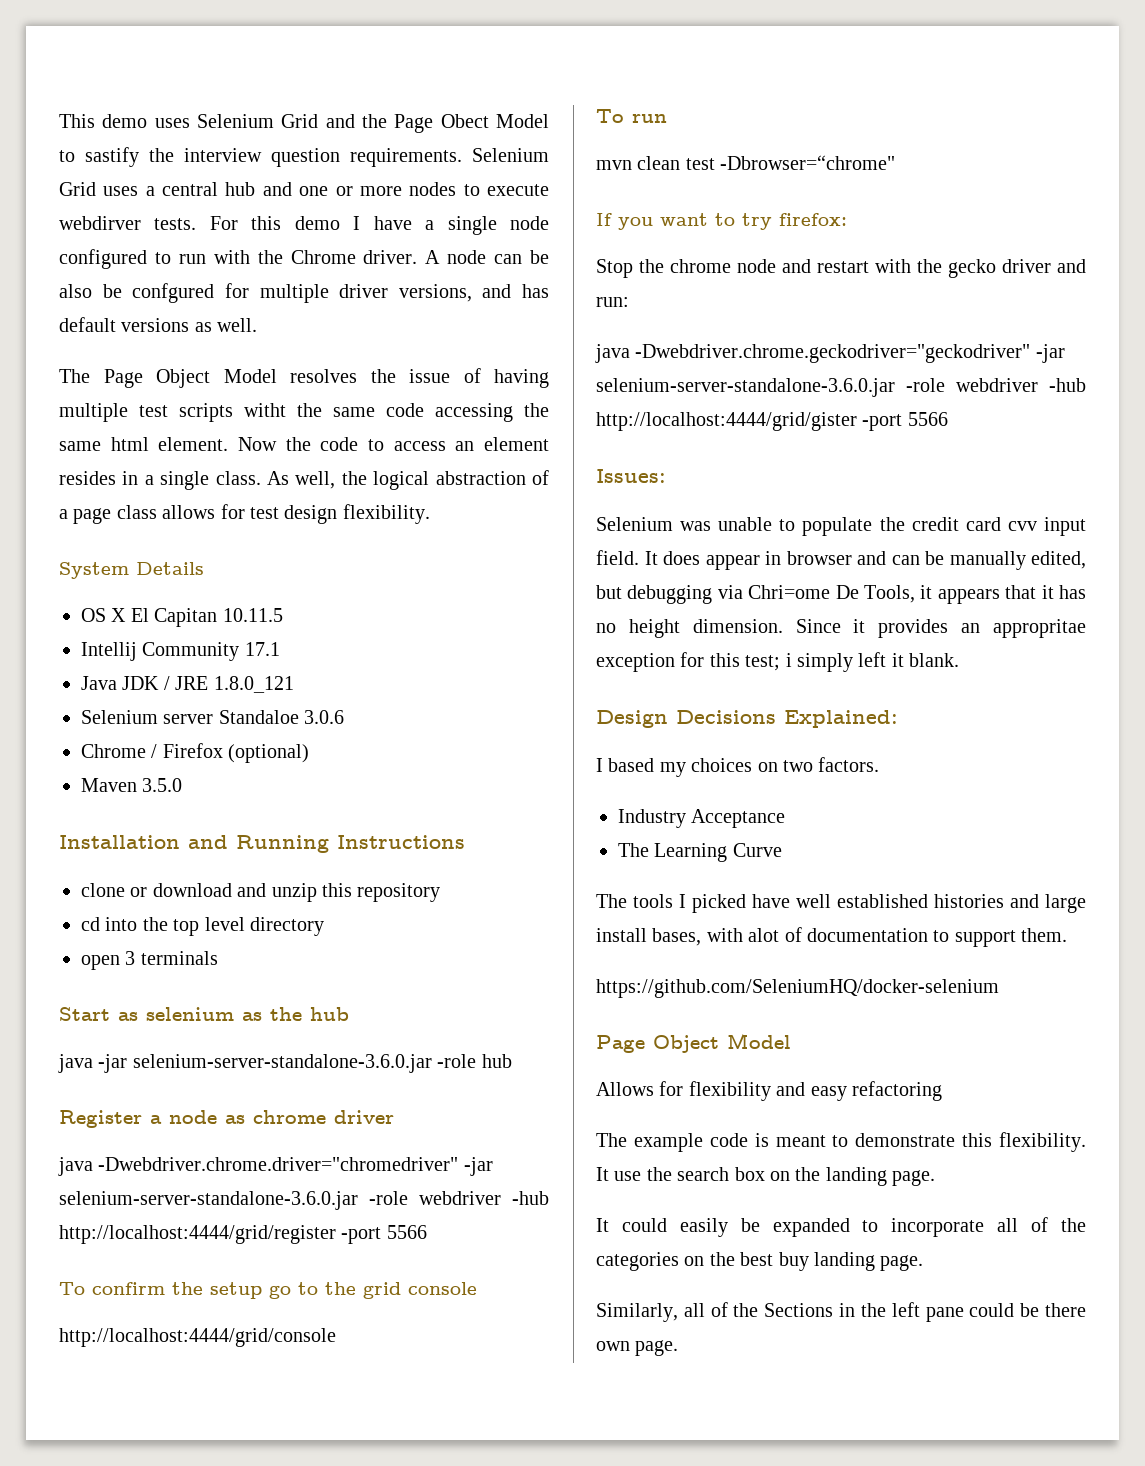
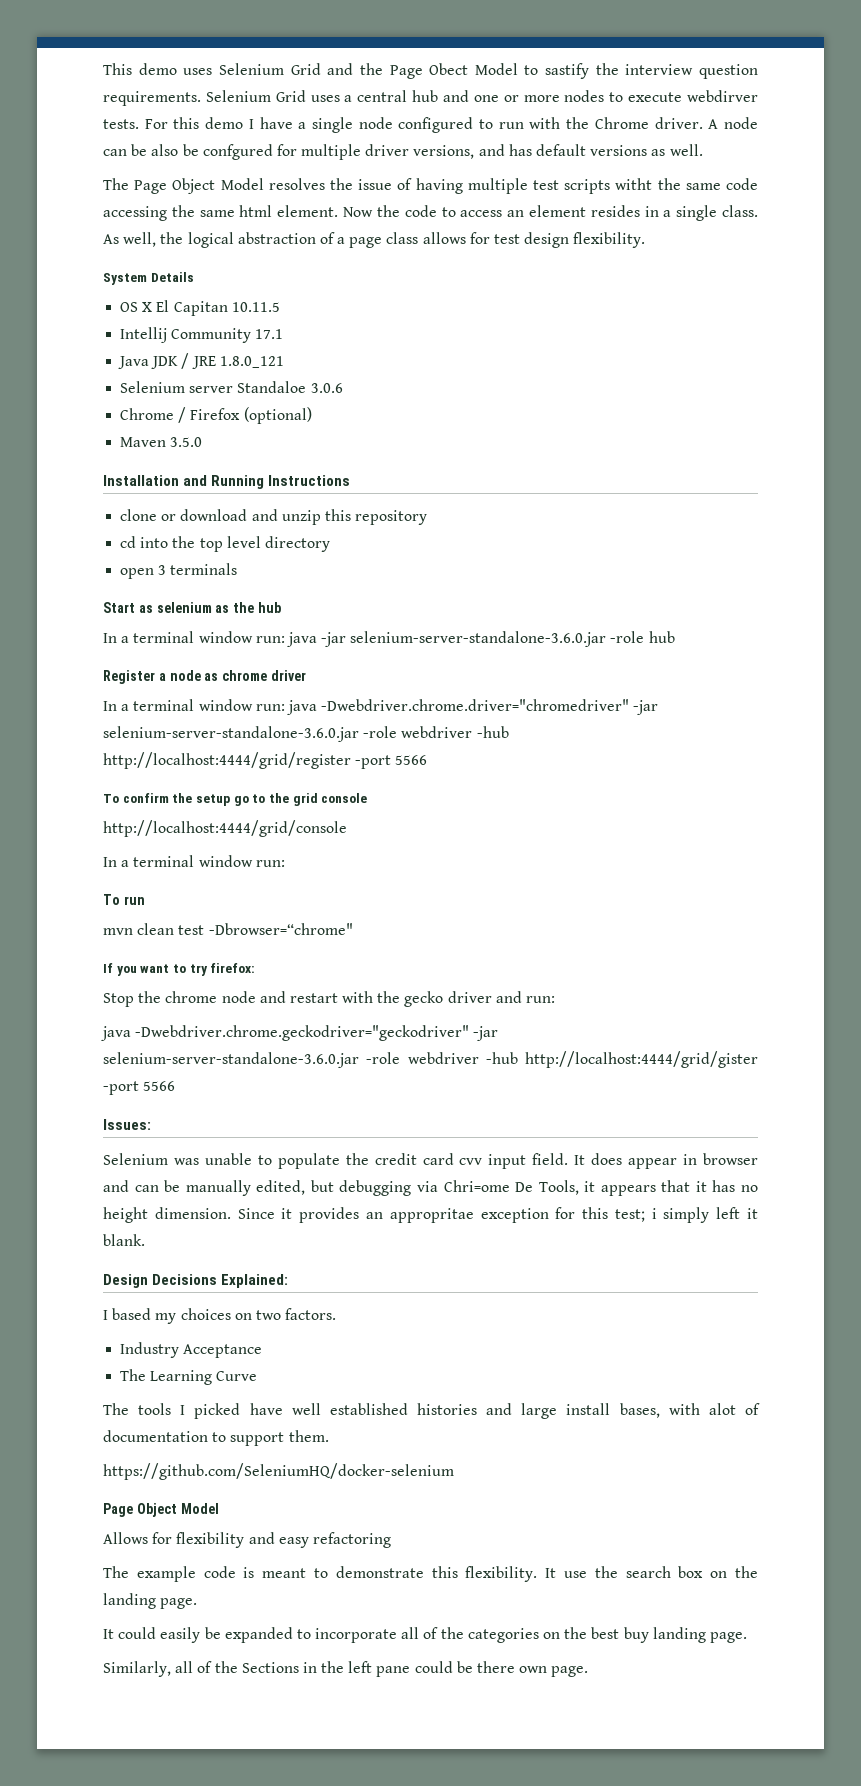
(349, 1014) none -> [103,631,285,643] In a terminal window run:
(394, 1117) none -> [103,699,285,711] In a terminal window run:
(336, 1337) none -> [103,855,285,867] // In a terminal window run:

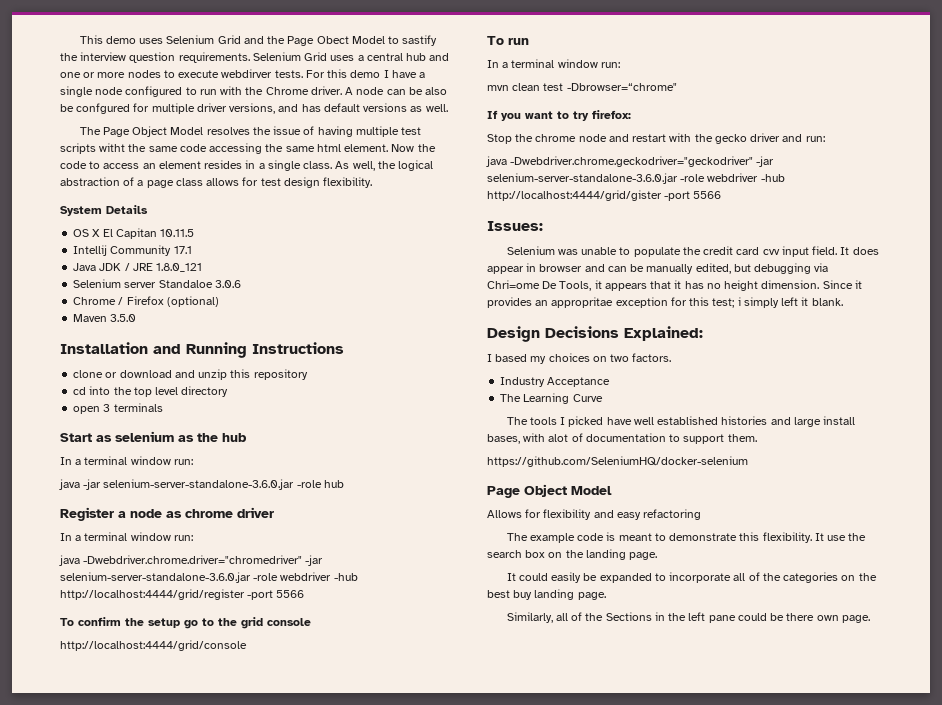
(285, 639) none -> (193, 462) //
(285, 707) none -> (193, 538) //
[103,855,285,867] [103,894,145,905] // In a terminal window run: // To run -> [487,36,529,45] [487,59,620,68] // To run // In a terminal window run:

